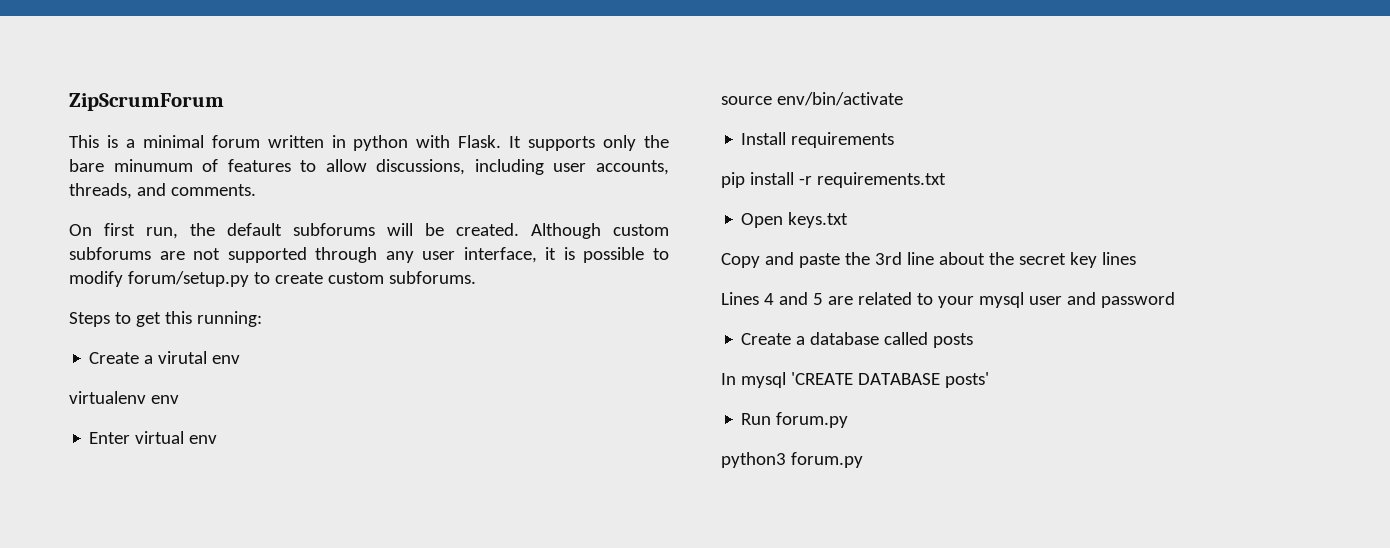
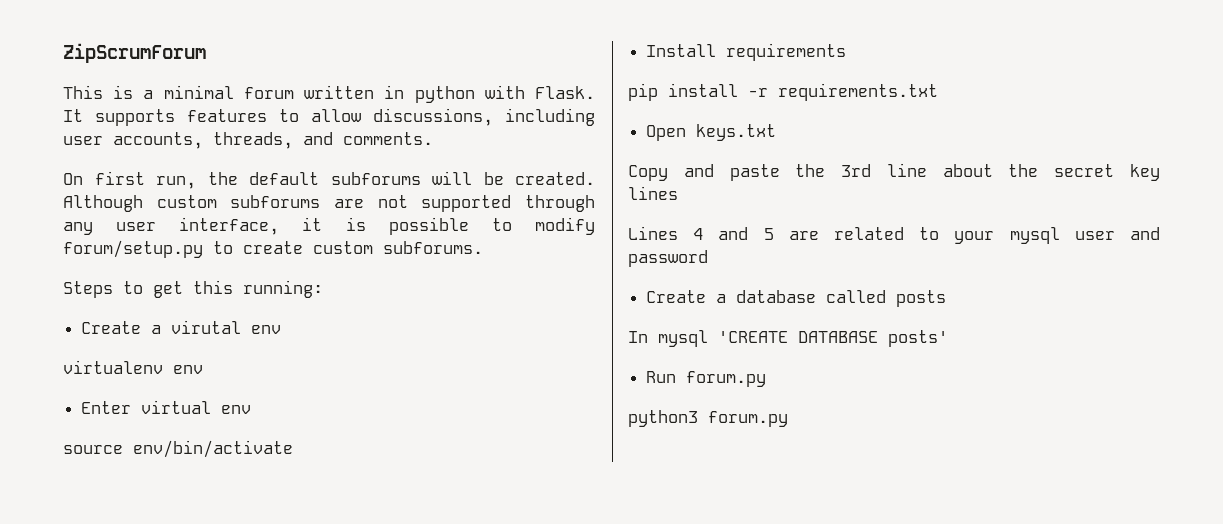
[603,135,669,151] [69,159,219,172] only the bare minumum of -> (175, 117) none

